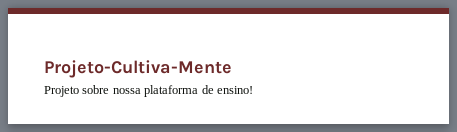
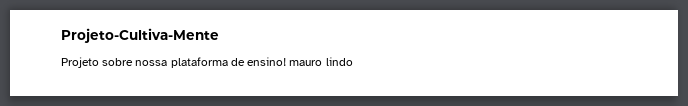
(253, 90) none -> [289,57,353,66] mauro lindo

